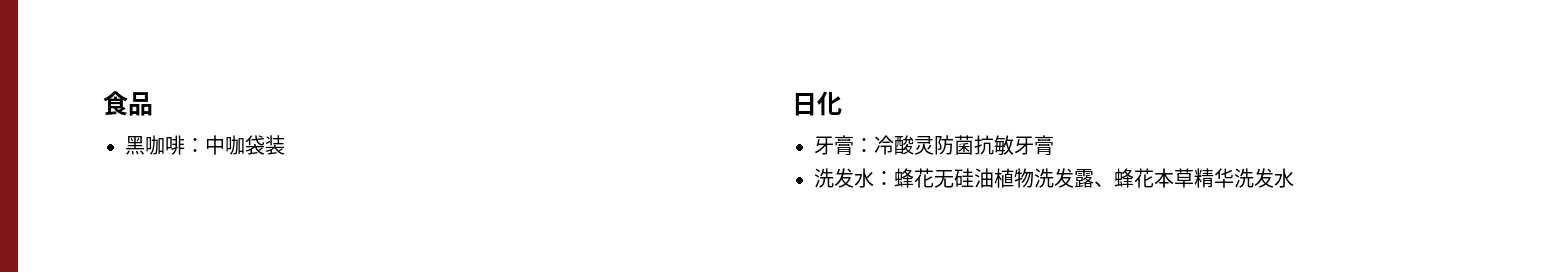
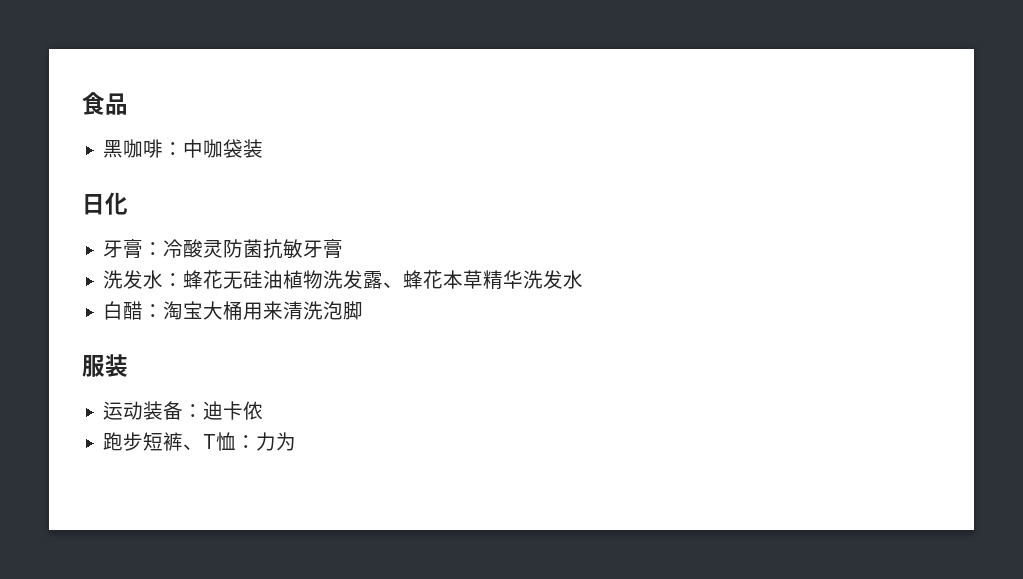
(1294, 178) none -> [103,301,364,320] [82,354,128,377] [103,401,264,420] [103,432,297,451] // 白醋：淘宝大桶用来清洗泡脚 // 服装 // 运动装备：迪卡侬 // 跑步短裤、T恤：力为

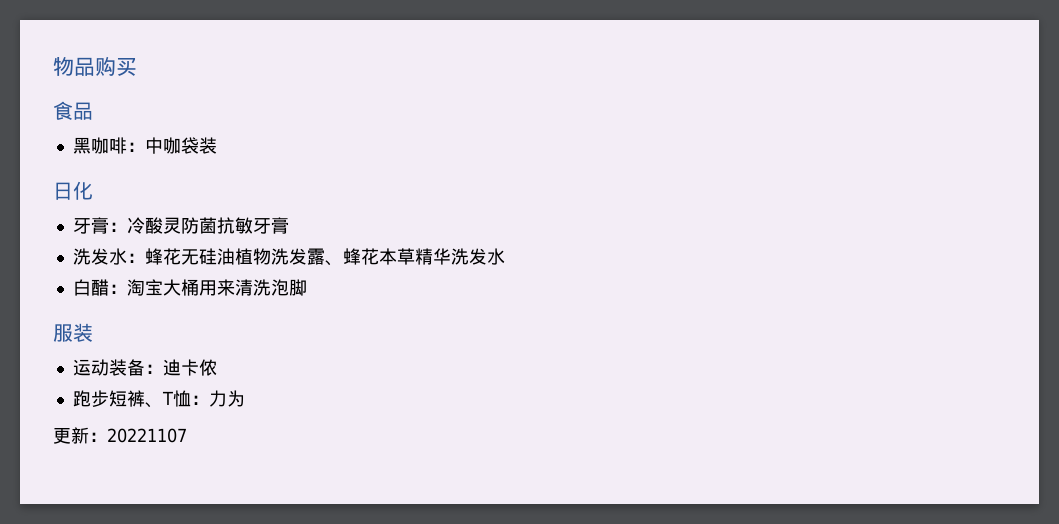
(82, 103) none -> [53,56,137,76] 物品购买 //
(297, 441) none -> [53,427,187,444] // 更新：20221107

